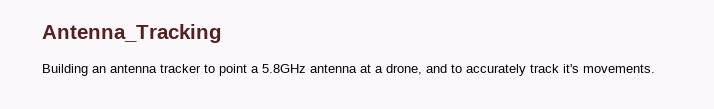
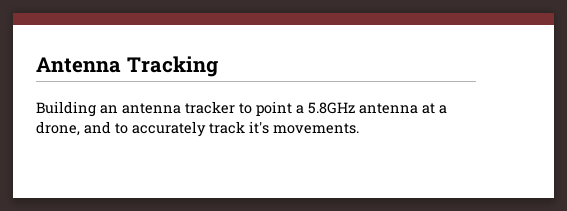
[42,24,222,43] Antenna_Tracking -> [36,56,218,77] Antenna Tracking

